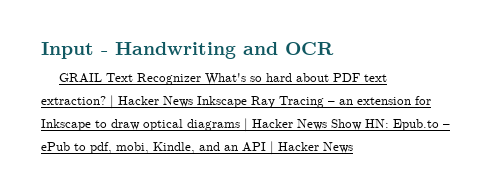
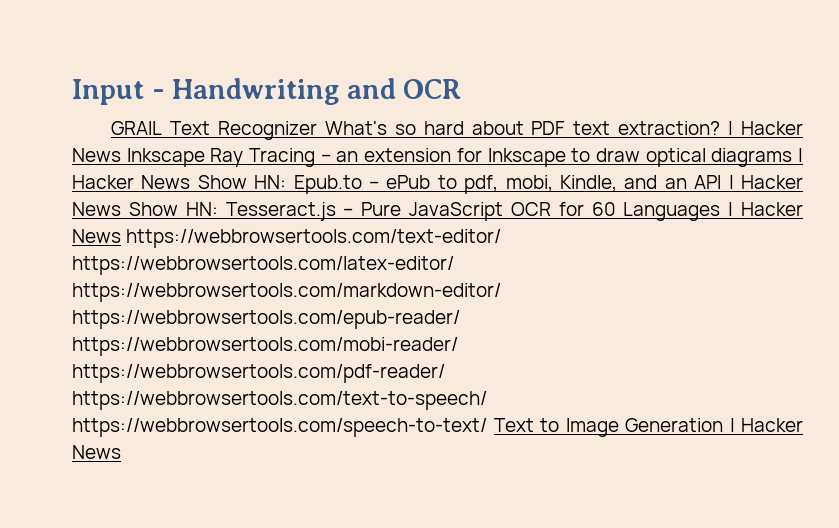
(353, 147) none -> [128,202,803,221] [72,229,502,248] [72,256,454,275] [72,283,501,302] [72,310,460,329] [72,337,458,356] [72,364,445,383] [72,391,487,410] [72,418,803,437] [72,445,121,459] Show HN: Tesseract.js – Pure JavaScript OCR for 60 Languages | Hacker News https://webbrowsertools.com/text-editor/ https://webbrowsertools.com/latex-editor/ https://webbrowsertools.com/markdown-editor/ https://webbrowsertools.com/epub-reader/ https://webbrowsertools.com/mobi-reader/ https://webbrowsertools.com/pdf-reader/ https://webbrowsertools.com/text-to-speech/ https://webbrowsertools.com/speech-to-text/ Text to Image Generation | Hacker News

